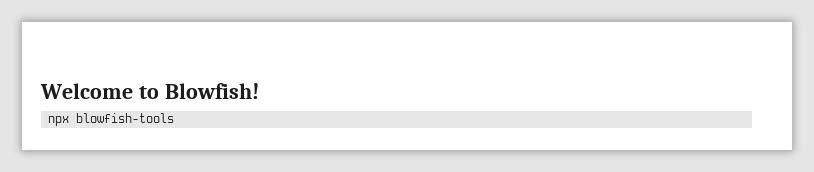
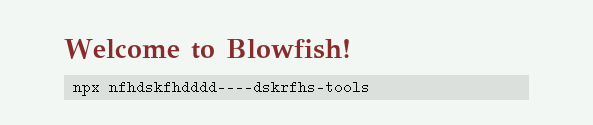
[76,113,175,123] blowfish-tools -> [108,80,370,94] nfhdskfhdddd----dskrfhs-tools

